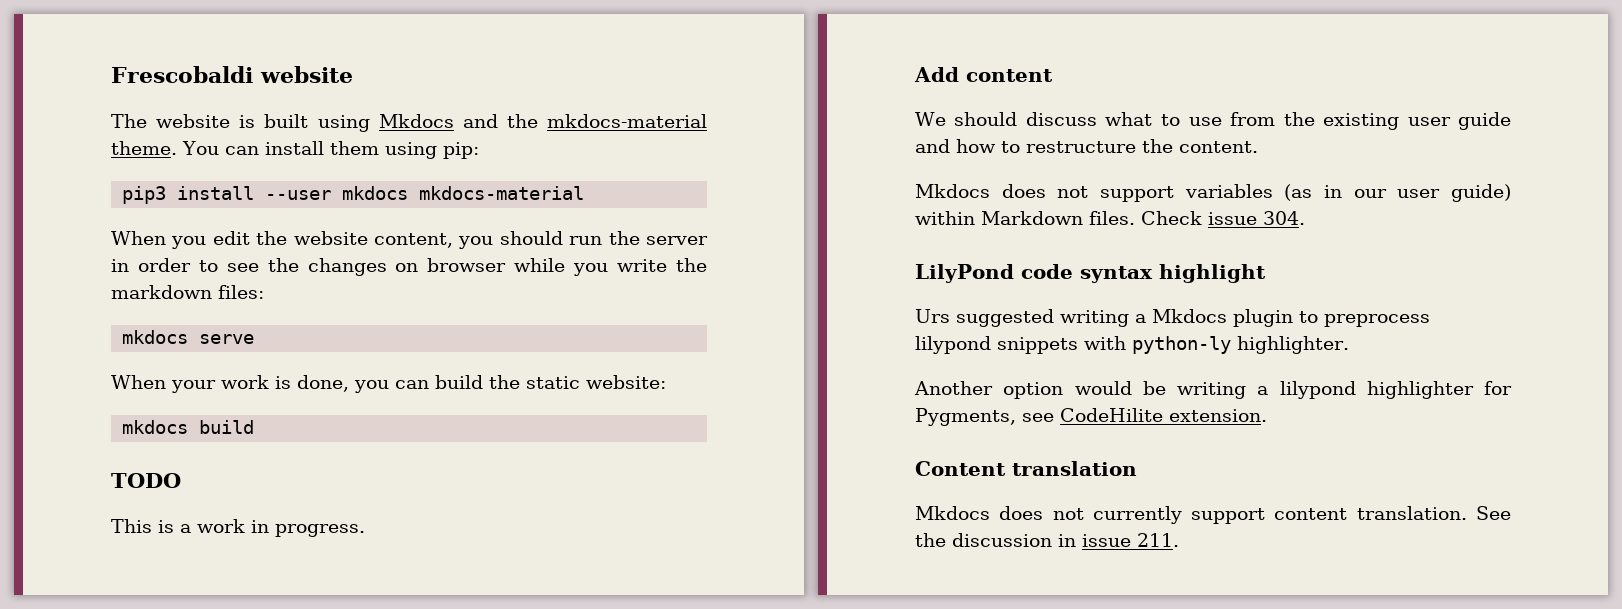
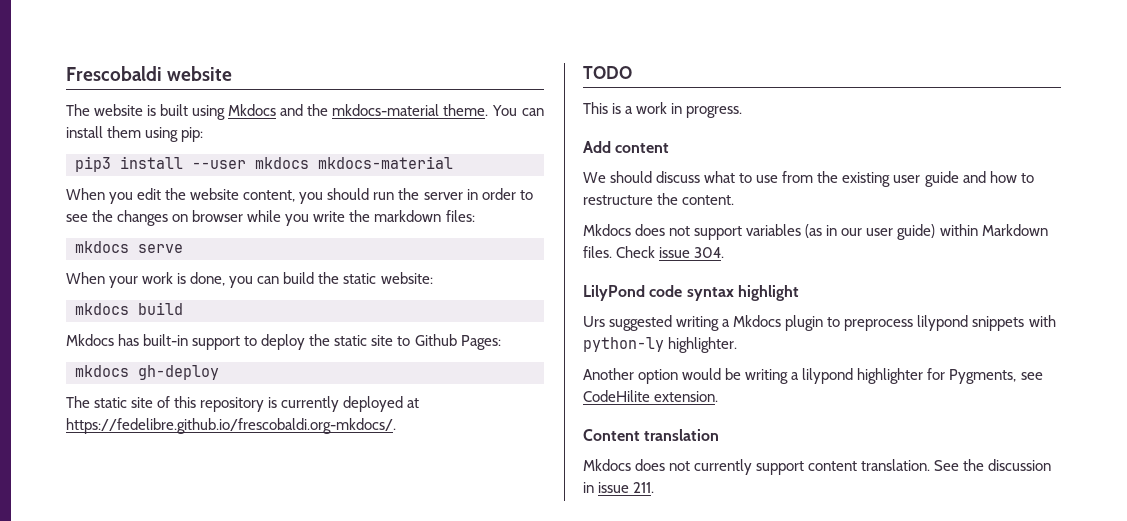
(255, 427) none -> [66,334,501,350] [75,365,219,380] [66,396,420,412] [66,418,396,434] // Mkdocs has built-in support to deploy the static site to Github Pages: // mkdocs gh-deploy // The static site of this repository is currently deployed at https://fedelibre.github.io/frescobaldi.org-mkdocs/.

